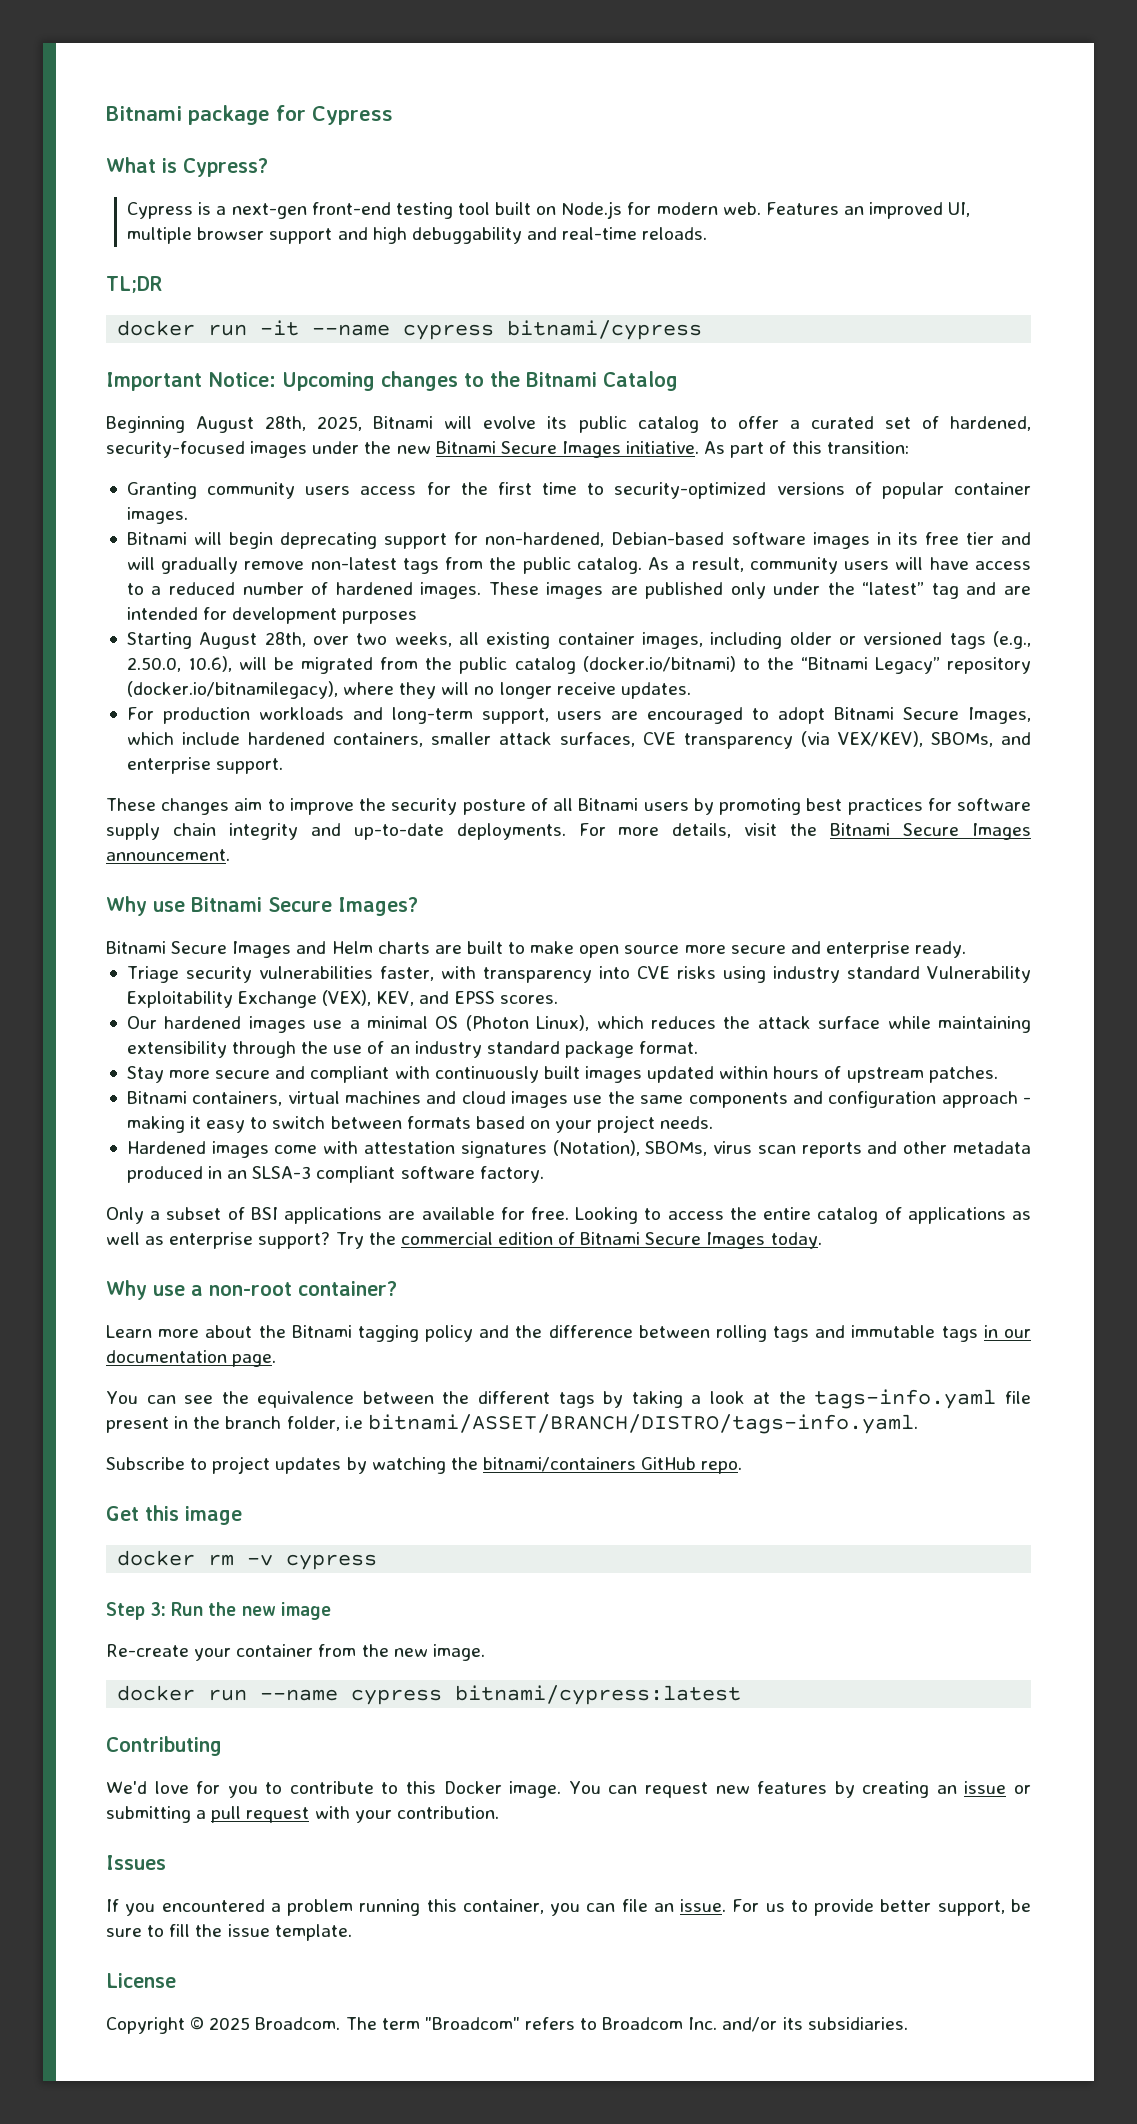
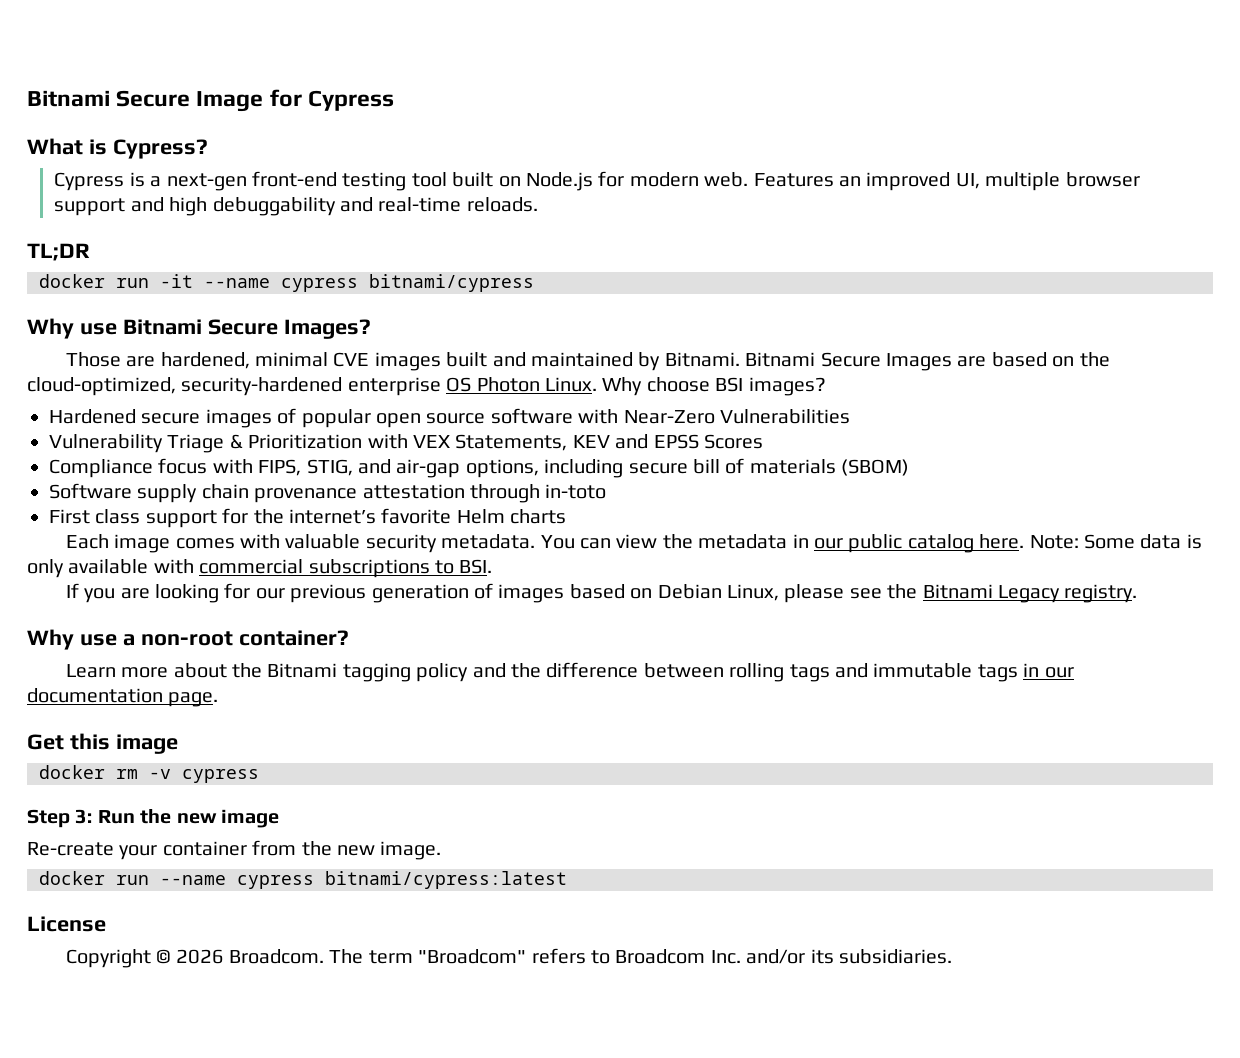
[106,105,270,125] Bitnami package -> [27,90,264,112] Bitnami Secure Image
[106,371,678,391] [106,416,1031,433] [106,441,909,458] [126,482,1031,499] [126,507,188,524] [126,532,1031,549] [126,557,1032,574] [126,582,1031,599] [126,607,418,624] [126,631,1031,649] [126,656,1031,674] [126,681,691,699] [126,707,1031,724] [126,731,1031,749] [126,757,284,774] [106,798,1031,815] [106,823,1031,840] [106,849,230,861] // Important Notice: Upcoming changes to the Bitnami Catalog // Beginning August 28th, 2025, Bitnami will evolve its public catalog to offer a curated set of hardened, security-focused images under the new Bitnami Secure Images initiative. As part of this transition: // Granting community users access for the first time to security-optimized versions of popular container images. // Bitnami will begin deprecating support for non-hardened, Debian-based software images in its free tier and will gradually remove non-latest tags from the public catalog. As a result, community users will have access to a reduced number of hardened images. These images are published only under the “latest” tag and are intended for development purposes // Starting August 28th, over two weeks, all existing container images, including older or versioned tags (e.g., 2.50.0, 10.6), will be migrated from the public catalog (docker.io/bitnami) to the “Bitnami Legacy” repository (docker.io/bitnamilegacy), where they will no longer receive updates. // For production workloads and long-term support, users are encouraged to adopt Bitnami Secure Images, which include hardened containers, smaller attack surfaces, CVE transparency (via VEX/KEV), SBOMs, and enterprise support. // These changes aim to improve the security posture of all Bitnami users by promoting best practices for software supply chain integrity and up-to-date deployments. For more details, visit the Bitnami Secure Images announcement. -> (534, 283) none
[106,941,967,958] [126,966,1032,983] [126,990,558,1008] [126,1015,1031,1033] [126,1041,699,1058] [126,1066,998,1083] [126,1091,1032,1108] [126,1115,714,1133] [126,1140,1032,1158] [126,1166,544,1183] [106,1207,1031,1224] [106,1232,822,1249] Bitnami Secure Images and Helm charts are built to make open source more secure and enterprise ready. // Triage security vulnerabilities faster, with transparency into CVE risks using industry standard Vulnerability Exploitability Exchange (VEX), KEV, and EPSS scores. // Our hardened images use a minimal OS (Photon Linux), which reduces the attack surface while maintaining extensibility through the use of an industry standard package format. // Stay more secure and compliant with continuously built images updated within hours of upstream patches. // Bitnami containers, virtual machines and cloud images use the same components and configuration approach - making it easy to switch between formats based on your project needs. // Hardened images come with attestation signatures (Notation), SBOMs, virus scan reports and other metadata produced in an SLSA-3 compliant software factory. // Only a subset of BSI applications are available for free. Looking to access the entire catalog of applications as well as enterprise support? Try the commercial edition of Bitnami Secure Images today. -> [65,352,1110,371] [27,377,826,396] [49,408,850,428] [49,434,763,453] [49,458,910,478] [49,483,607,503] [49,508,567,528] [65,534,1202,553] [27,559,493,578] [65,583,1138,603] Those are hardened, minimal CVE images built and maintained by Bitnami. Bitnami Secure Images are based on the cloud-optimized, security-hardened enterprise OS Photon Linux. Why choose BSI images? // Hardened secure images of popular open source software with Near-Zero Vulnerabilities // Vulnerability Triage & Prioritization with VEX Statements, KEV and EPSS Scores // Compliance focus with FIPS, STIG, and air-gap options, including secure bill of materials (SBOM) // Software supply chain provenance attestation through in-toto // First class support for the internet’s favorite Helm charts // Each image comes with valuable security metadata. You can view the metadata in our public catalog here. Note: Some data is only available with commercial subscriptions to BSI. // If you are looking for our previous generation of images based on Debian Linux, please see the Bitnami Legacy registry.
[106,1389,1031,1409] [106,1414,918,1434] [106,1456,743,1474] // You can see the equivalence between the different tags by taking a look at the tags-info.yaml file present in the branch folder, i.e bitnami/ASSET/BRANCH/DISTRO/tags-info.yaml. // Subscribe to project updates by watching the bitnami/containers GitHub repo. -> (219, 699) none
[106,1736,222,1756] [106,1781,1031,1798] [106,1806,499,1823] [106,1855,166,1870] [106,1899,1032,1916] [106,1924,352,1941] // Contributing // We'd love for you to contribute to this Docker image. You can request new features by creating an issue or submitting a pull request with your contribution. // Issues // If you encountered a problem running this container, you can file an issue. For us to provide better support, be sure to fill the issue template. -> (567, 880) none
[209,2017,251,2030] 2025 -> [175,949,224,964] 2026

